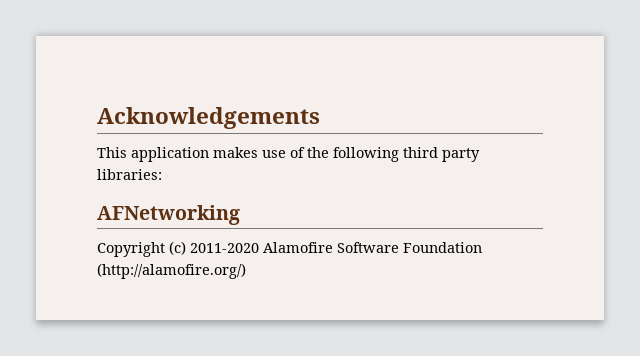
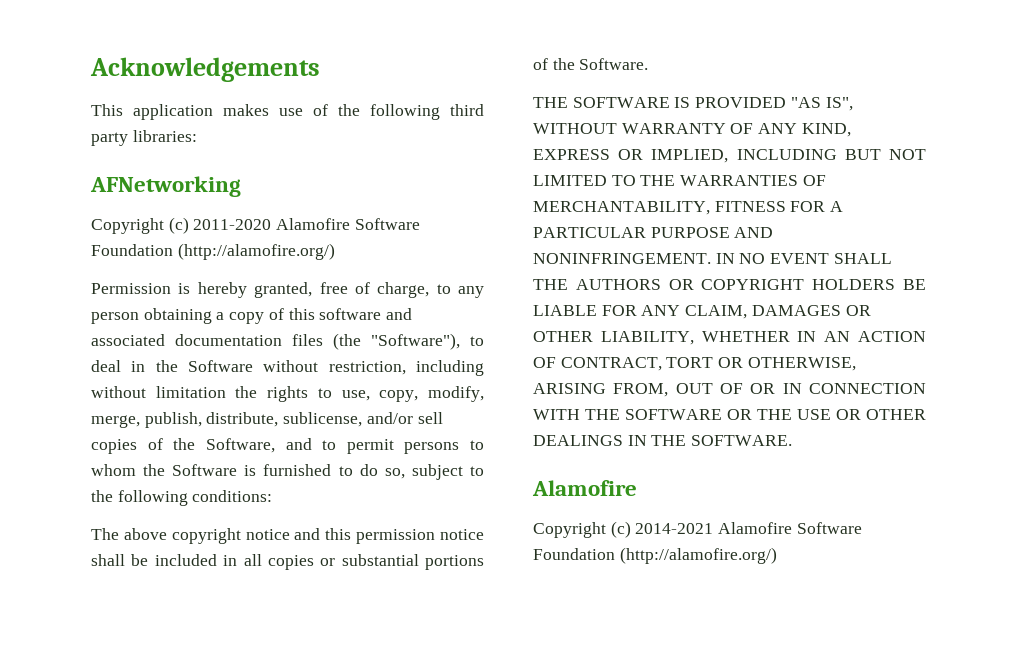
(246, 271) none -> [91,282,484,298] [91,308,413,324] [91,333,484,350] [91,360,485,376] [91,386,485,402] [91,412,443,428] [91,438,484,454] [91,464,484,480] [91,490,273,506] [91,528,484,544] [91,554,484,570] [533,58,649,70] [533,97,853,111] [533,123,851,137] [533,149,926,163] [533,175,826,186] [533,201,844,215] [533,227,774,238] [533,253,892,264] [533,279,926,290] [533,305,871,319] [533,331,926,345] [533,357,856,371] [533,383,926,397] [533,409,926,420] [533,435,793,446] [532,480,637,496] [533,521,862,538] [533,547,777,564] // Permission is hereby granted, free of charge, to any person obtaining a copy of this software and associated documentation files (the "Software"), to deal in the Software without restriction, including without limitation the rights to use, copy, modify, merge, publish, distribute, sublicense, and/or sell copies of the Software, and to permit persons to whom the Software is furnished to do so, subject to the following conditions: // The above copyright notice and this permission notice shall be included in all copies or substantial portions of the Software. // THE SOFTWARE IS PROVIDED "AS IS", WITHOUT WARRANTY OF ANY KIND, EXPRESS OR IMPLIED, INCLUDING BUT NOT LIMITED TO THE WARRANTIES OF MERCHANTABILITY, FITNESS FOR A PARTICULAR PURPOSE AND NONINFRINGEMENT. IN NO EVENT SHALL THE AUTHORS OR COPYRIGHT HOLDERS BE LIABLE FOR ANY CLAIM, DAMAGES OR OTHER LIABILITY, WHETHER IN AN ACTION OF CONTRACT, TORT OR OTHERWISE, ARISING FROM, OUT OF OR IN CONNECTION WITH THE SOFTWARE OR THE USE OR OTHER DEALINGS IN THE SOFTWARE. // Alamofire // Copyright (c) 2014-2021 Alamofire Software Foundation (http://alamofire.org/)

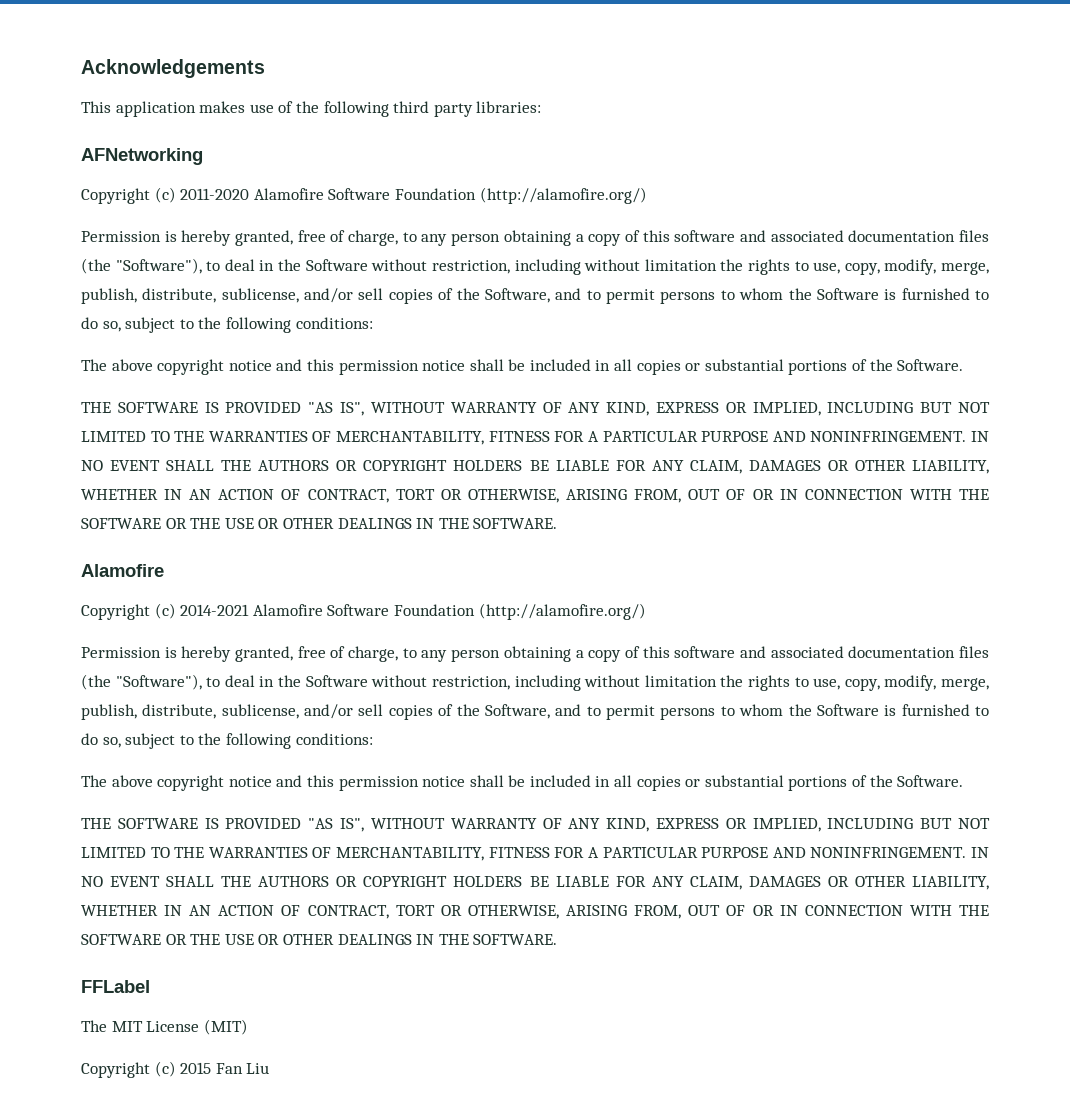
(777, 555) none -> [81,646,990,662] [81,674,989,691] [81,704,989,720] [81,733,373,749] [81,775,964,791] [81,818,990,832] [81,847,990,861] [81,876,989,890] [81,905,990,919] [81,934,558,945] [81,980,150,993] [81,1019,248,1035] [81,1061,270,1078] // Permission is hereby granted, free of charge, to any person obtaining a copy of this software and associated documentation files (the "Software"), to deal in the Software without restriction, including without limitation the rights to use, copy, modify, merge, publish, distribute, sublicense, and/or sell copies of the Software, and to permit persons to whom the Software is furnished to do so, subject to the following conditions: // The above copyright notice and this permission notice shall be included in all copies or substantial portions of the Software. // THE SOFTWARE IS PROVIDED "AS IS", WITHOUT WARRANTY OF ANY KIND, EXPRESS OR IMPLIED, INCLUDING BUT NOT LIMITED TO THE WARRANTIES OF MERCHANTABILITY, FITNESS FOR A PARTICULAR PURPOSE AND NONINFRINGEMENT. IN NO EVENT SHALL THE AUTHORS OR COPYRIGHT HOLDERS BE LIABLE FOR ANY CLAIM, DAMAGES OR OTHER LIABILITY, WHETHER IN AN ACTION OF CONTRACT, TORT OR OTHERWISE, ARISING FROM, OUT OF OR IN CONNECTION WITH THE SOFTWARE OR THE USE OR OTHER DEALINGS IN THE SOFTWARE. // FFLabel // The MIT License (MIT) // Copyright (c) 2015 Fan Liu

